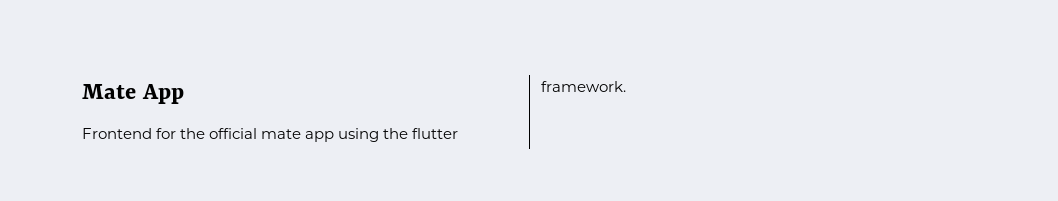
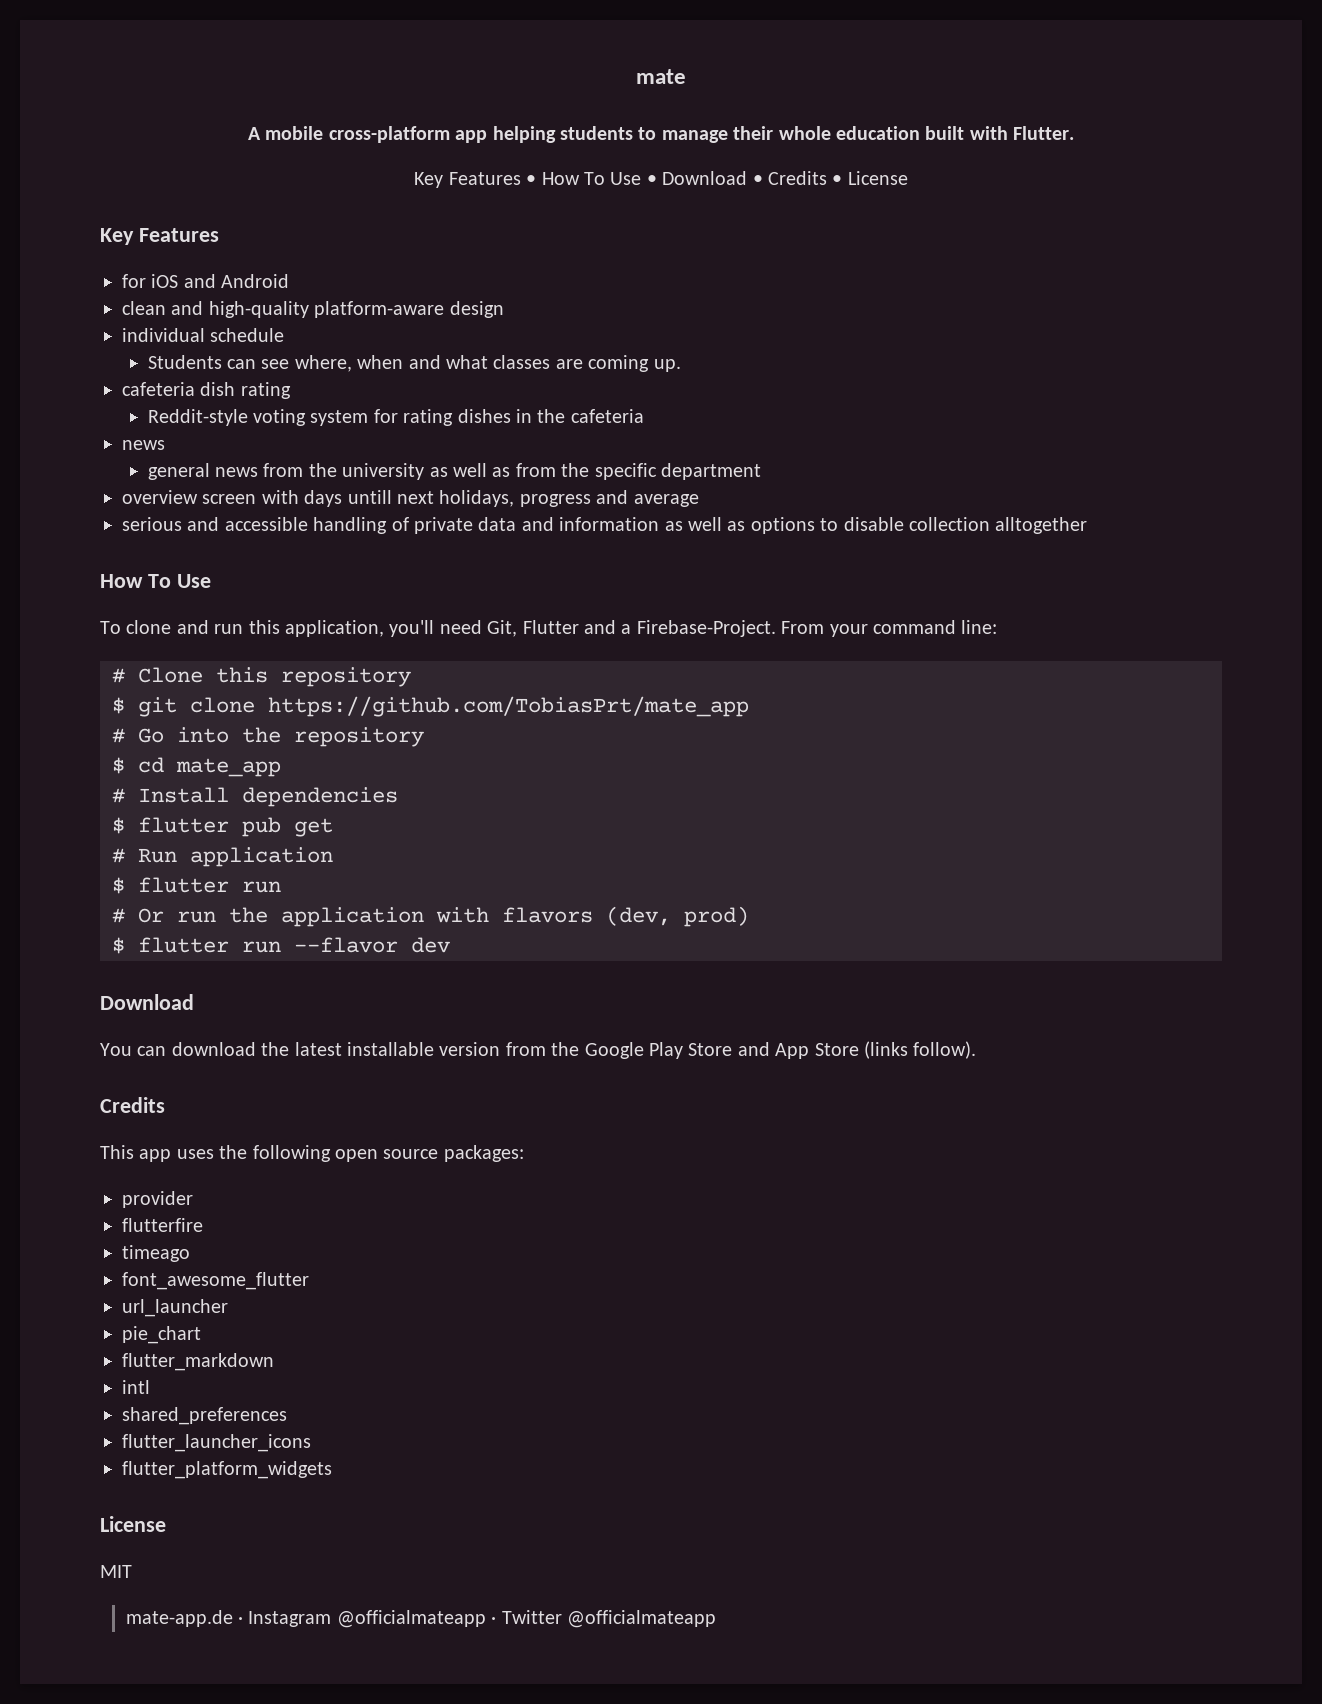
[82,84,185,104] [82,128,459,142] [541,81,626,92] Mate App // Frontend for the official mate app using the flutter framework. -> [636,69,686,84] [247,126,1075,143] [414,171,908,188] [100,228,219,245] [122,274,290,288] [122,301,504,318] [122,328,285,342] [147,355,681,372] [122,382,291,399] [147,409,644,426] [122,440,165,450] [147,463,762,480] [122,490,699,507] [122,517,1088,534] [100,574,211,588] [100,620,998,637] [112,667,411,687] [112,696,749,717] [112,727,424,747] [112,757,281,777] [112,787,398,807] [112,817,333,837] [112,847,333,867] [112,877,281,894] [112,906,749,927] [112,937,450,954] [100,994,194,1010] [100,1041,977,1059] [100,1097,165,1113] [100,1145,524,1162] [122,1191,193,1208] [122,1218,203,1232] [122,1245,190,1262] [122,1272,309,1290] [122,1299,228,1317] [122,1326,201,1344] [122,1353,274,1371] [122,1380,150,1394] [122,1407,287,1425] [122,1434,311,1452] [122,1461,332,1479] [100,1516,166,1532] [100,1565,132,1578] [125,1610,717,1628] mate // A mobile cross-platform app helping students to manage their whole education built with Flutter. // Key Features • How To Use • Download • Credits • License // Key Features // for iOS and Android // clean and high-quality platform-aware design // individual schedule // Students can see where, when and what classes are coming up. // cafeteria dish rating // Reddit-style voting system for rating dishes in the cafeteria // news // general news from the university as well as from the specific department // overview screen with days untill next holidays, progress and average // serious and accessible handling of private data and information as well as options to disable collection alltogether // How To Use // To clone and run this application, you'll need Git, Flutter and a Firebase-Project. From your command line: // # Clone this repository // $ git clone https://github.com/TobiasPrt/mate_app // # Go into the repository // $ cd mate_app // # Install dependencies // $ flutter pub get // # Run application // $ flutter run // # Or run the application with flavors (dev, prod) // $ flutter run --flavor dev // Download // You can download the latest installable version from the Google Play Store and App Store (links follow). // Credits // This app uses the following open source packages: // provider // flutterfire // timeago // font_awesome_flutter // url_launcher // pie_chart // flutter_markdown // intl // shared_preferences // flutter_launcher_icons // flutter_platform_widgets // License // MIT // mate-app.de · Instagram @officialmateapp · Twitter @officialmateapp

